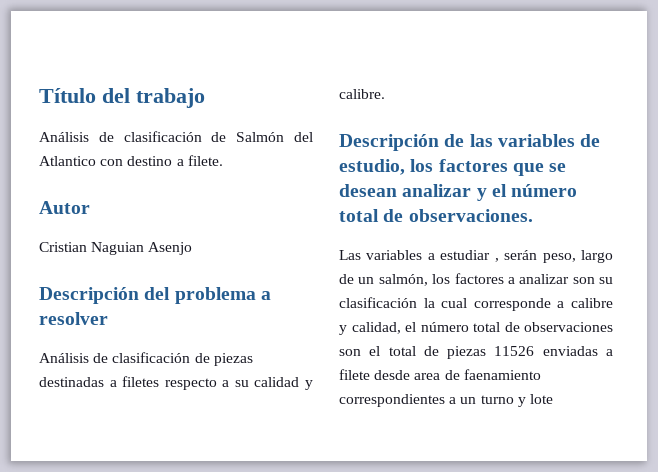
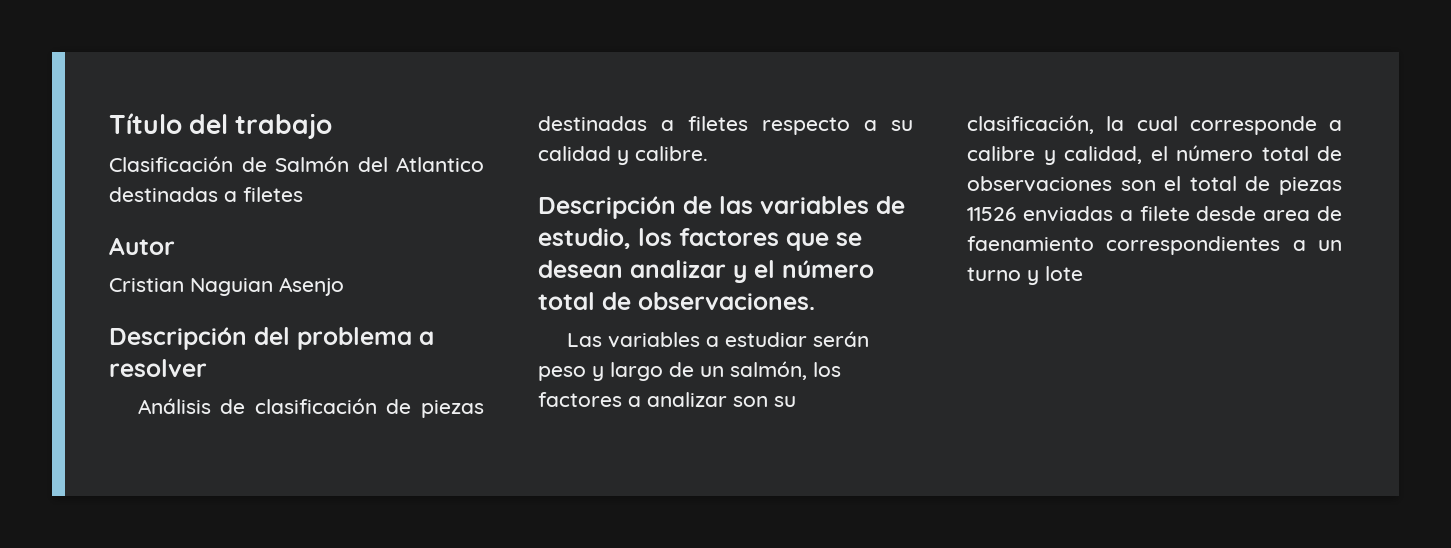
[39,131,202,142] Análisis de clasificación -> [109,156,233,172] Clasificación
[100,155,223,166] con destino a filete. -> [109,187,303,202] destinadas a filetes
[494,250,576,263] , serán peso, -> [812,331,869,347] [538,366,604,381] serán peso y
[339,297,417,308] clasificación -> [967,115,1094,134] clasificación,

